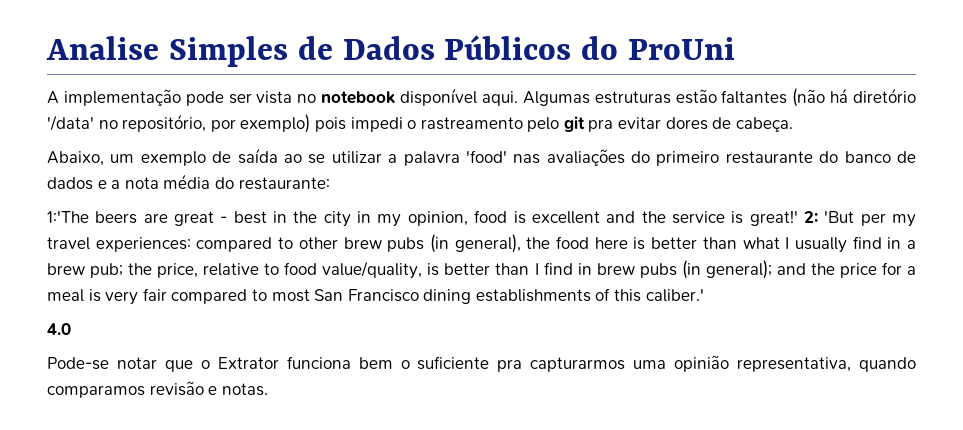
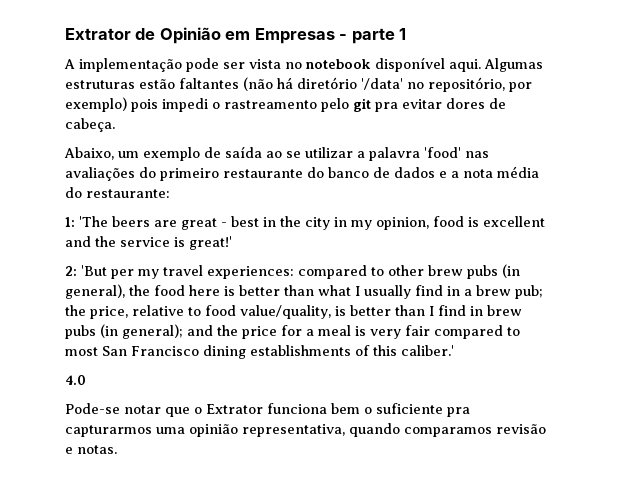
[46,35,736,67] Analise Simples de Dados Públicos do ProUni -> [65,27,407,44] Extrator de Opinião em Empresas - parte 1
[47,211,89,223] 1:'The -> [65,216,108,227] 1: 'The
(798, 218) none -> (232, 243) //

